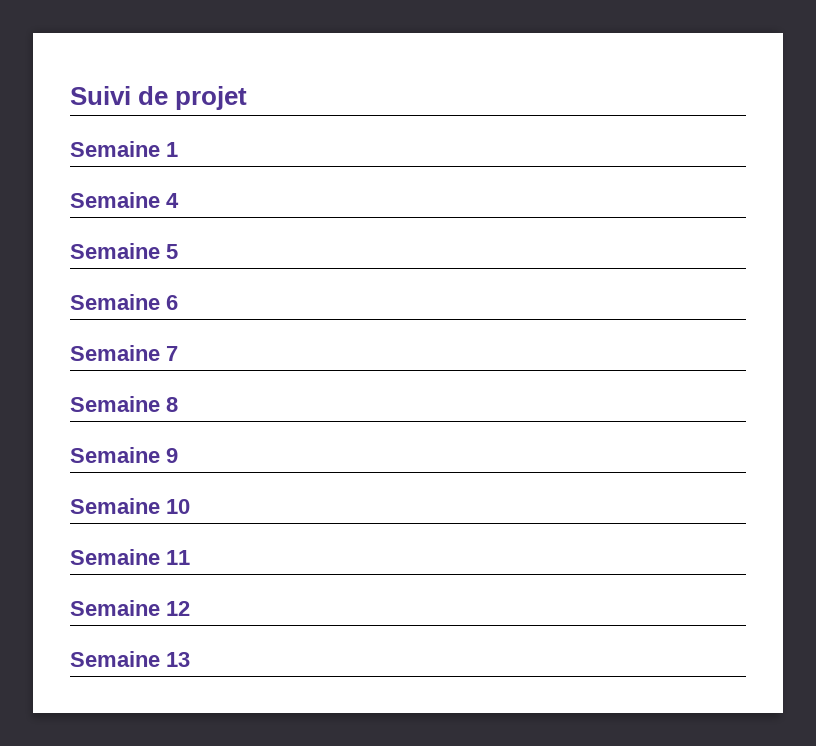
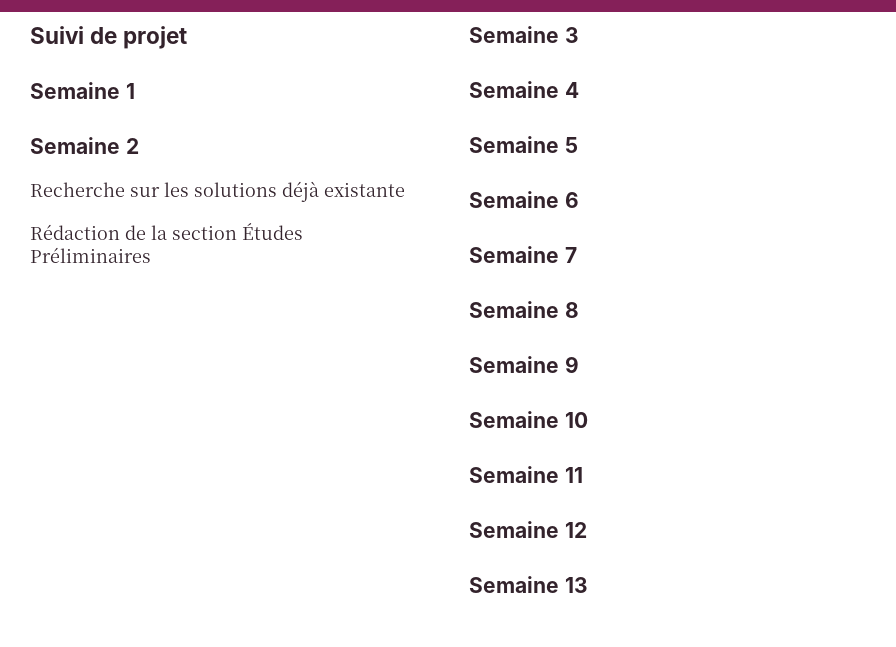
(178, 149) none -> [30,137,139,154] [30,181,405,202] [30,223,303,240] [30,247,151,263] [469,26,579,43] // Semaine 2 // Recherche sur les solutions déjà existante // Rédaction de la section Études Préliminaires // Semaine 3

